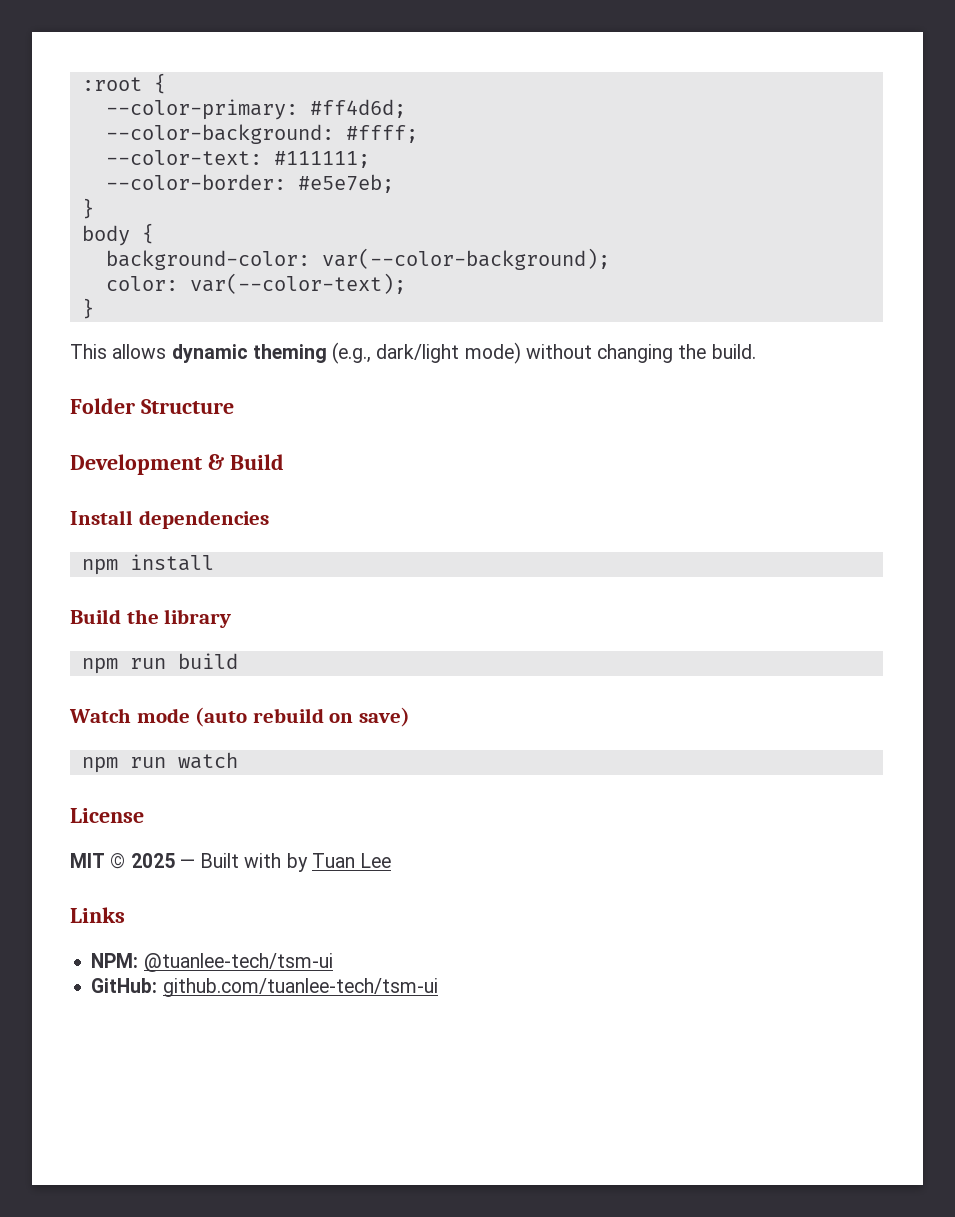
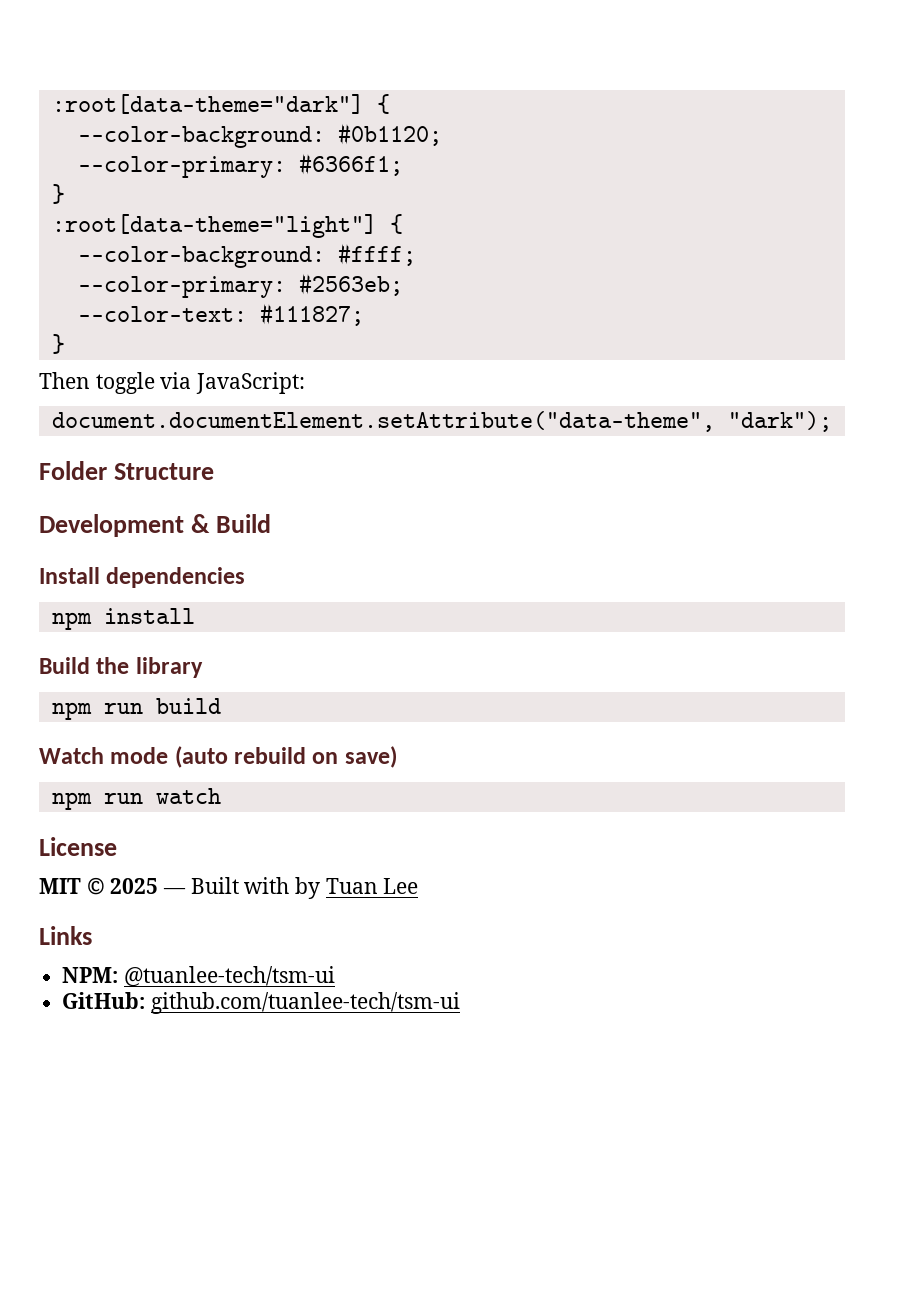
[81,73,166,94] [105,99,406,120] :root { // --color-primary: #ff4d6d; -> [51,94,390,114] [77,123,442,148] [77,153,403,178] [51,184,65,204] [51,214,403,238] :root[data-theme="dark"] { // --color-background: #0b1120; // --color-primary: #6366f1; // } // :root[data-theme="light"] {
(418, 134) none -> [77,273,403,298] // --color-primary: #2563eb;
[273,151,370,168] [105,174,394,193] [81,198,94,219] [81,223,154,246] [105,248,610,270] [105,273,406,294] [81,298,94,319] [70,342,756,364] #111111; // --color-border: #e5e7eb; // } // body { // background-color: var(--color-background); // color: var(--color-text); // } // This allows dynamic theming (e.g., dark/light mode) without changing the build. -> [259,303,364,326] [51,334,65,354] [39,372,306,394] [51,411,832,432] #111827; // } // Then toggle via JavaScript: // document.documentElement.setAttribute("data-theme", "dark");

